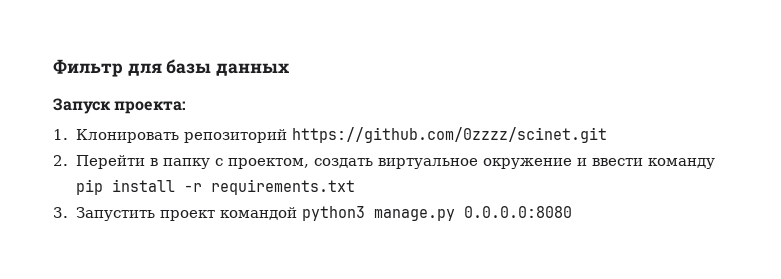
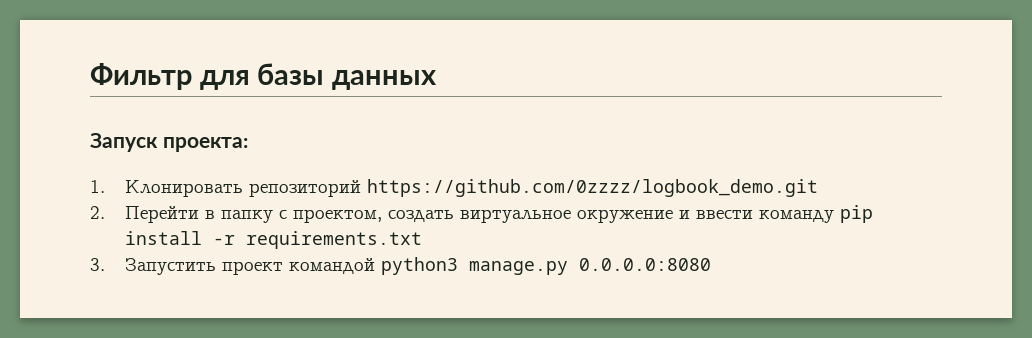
[291,127,607,143] https://github.com/0zzzz/scinet.git -> [367,179,819,197] https://github.com/0zzzz/logbook_demo.git

